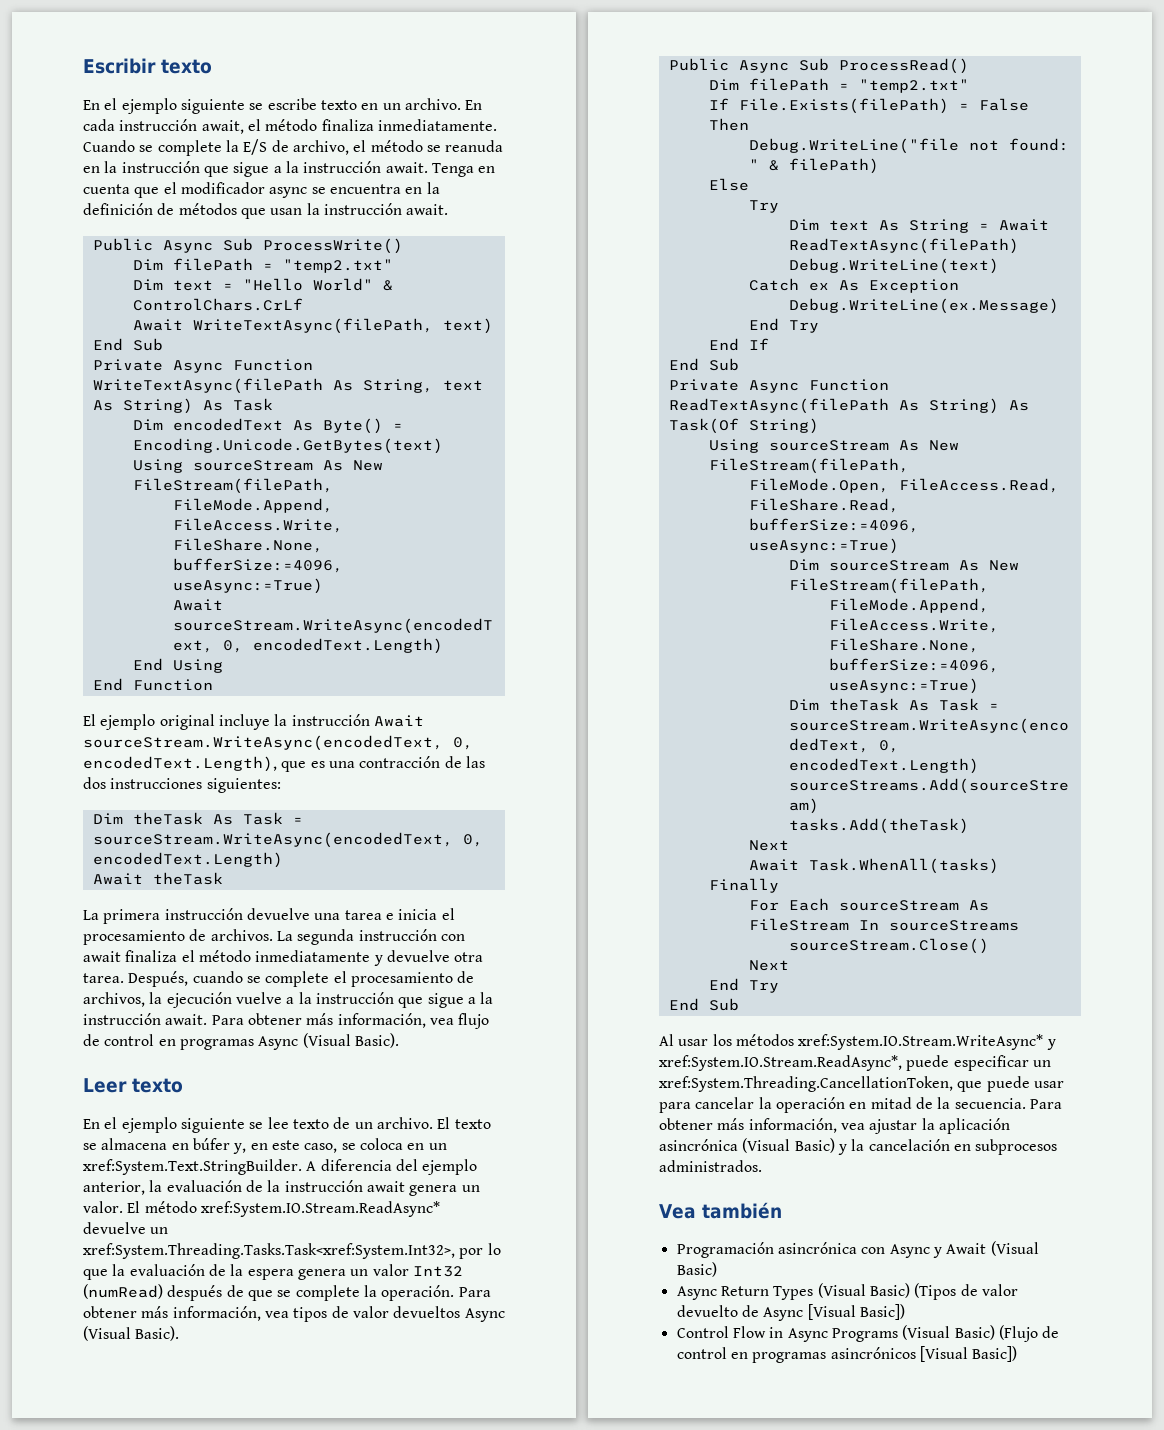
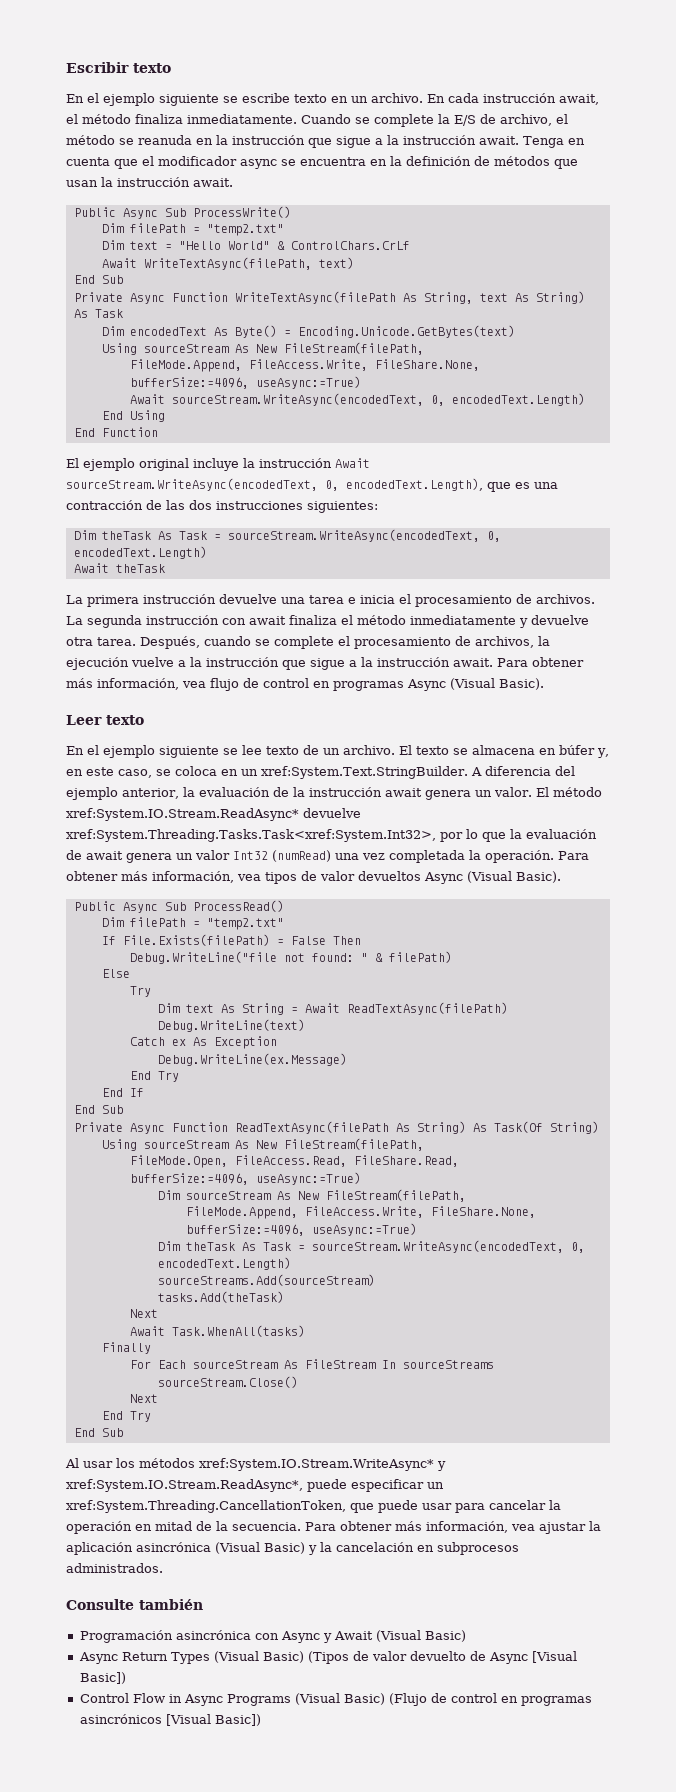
[150,1227,169,1234] un -> (361, 813) none
[230,1264,294,1280] la espera -> [86,851,123,860] await
[167,1285,360,1301] después de que se complete -> [335,850,465,863] una vez completada
[659,1204,696,1219] Vea -> [66,1599,134,1610] Consulte

